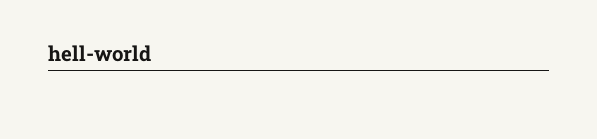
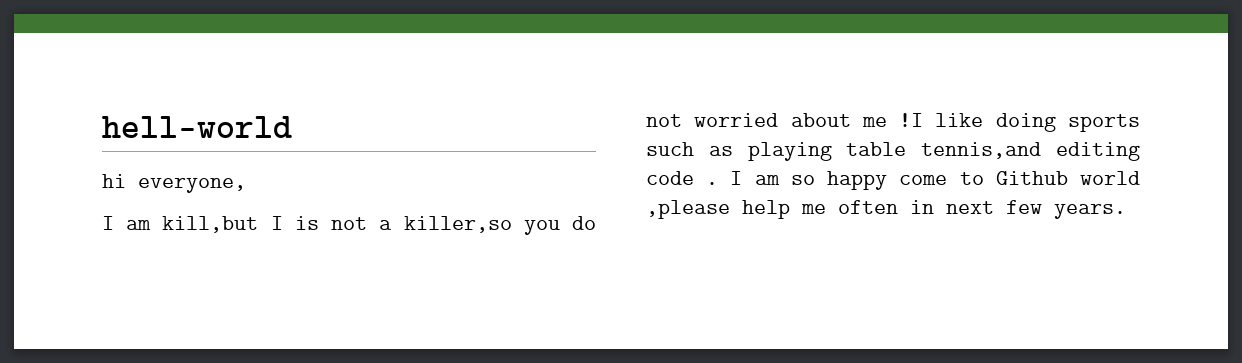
(151, 53) none -> [102,174,246,193] [102,216,596,235] [646,113,1140,132] [646,142,1140,161] [646,171,1140,190] [646,200,1126,219] // hi everyone, // I am kill,but I is not a killer,so you do not worried about me !I like doing sports such as playing table tennis,and editing code . I am so happy come to Github world ,please help me often in next few years.

